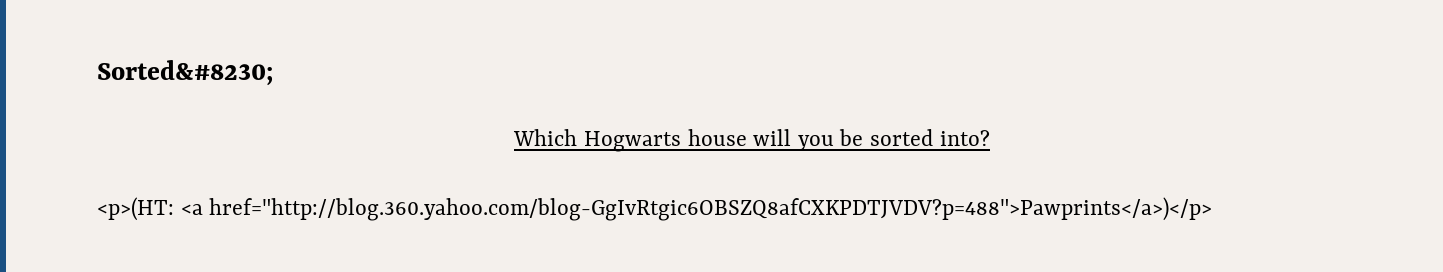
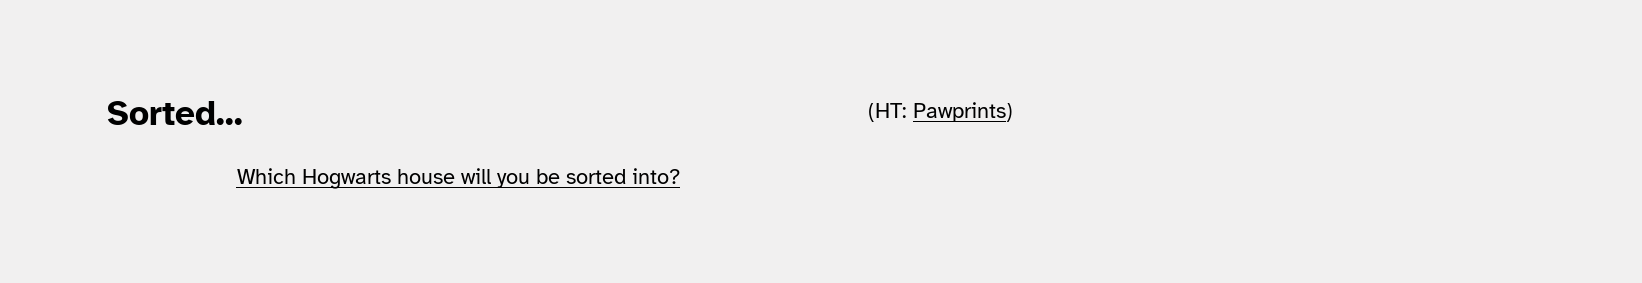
[97,60,274,86] Sorted&#8230; -> [107,101,243,125] Sorted...
[97,197,1213,221] <p>(HT: <a href="http://blog.360.yahoo.com/blog-GgIvRtgic6OBSZQ8afCXKPDTJVDV?p=488">Pawprints</a>)</p> -> [868,102,1013,122] (HT: Pawprints)

